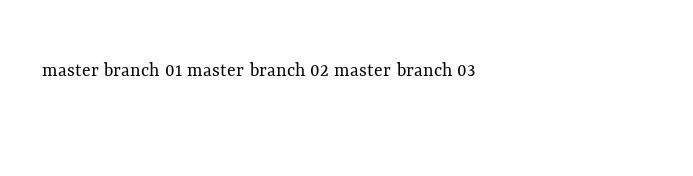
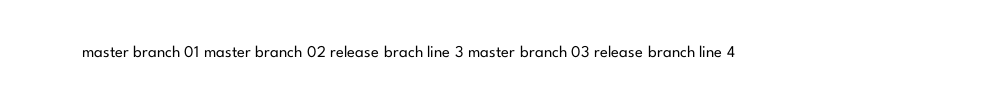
[334,62,476,76] master branch 03 -> [330,45,735,58] release brach line 3 master branch 03 release branch line 4

